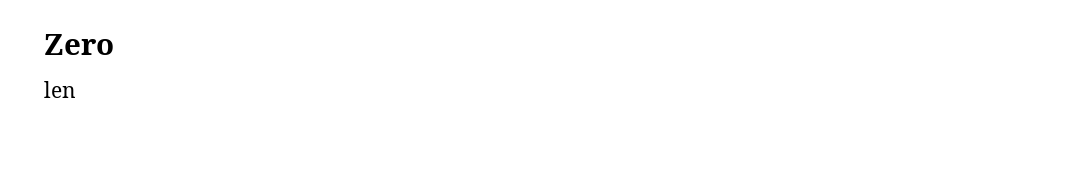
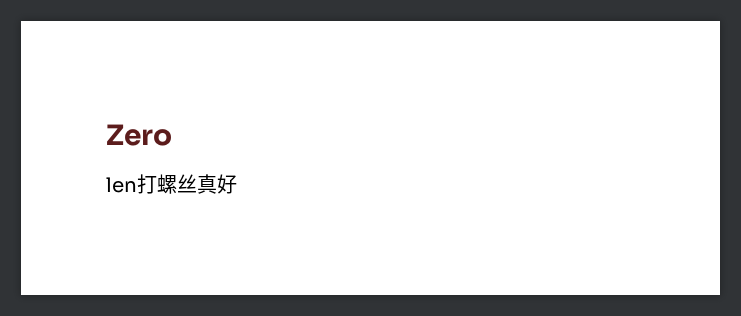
(76, 89) none -> [137,174,237,194] 打螺丝真好

